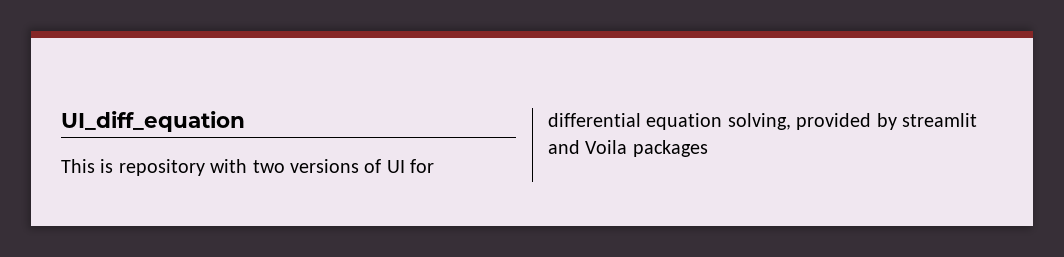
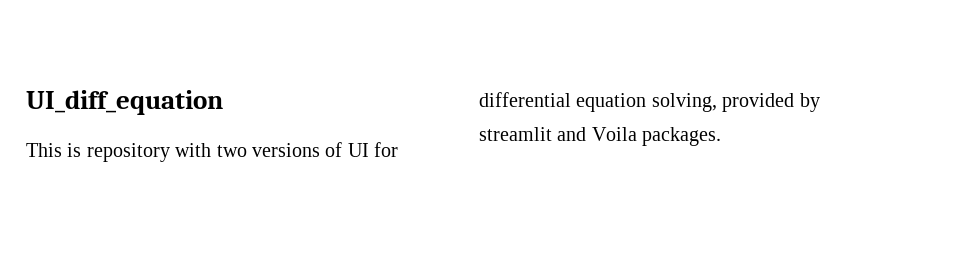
[632,140,708,157] packages -> [642,127,722,146] packages.

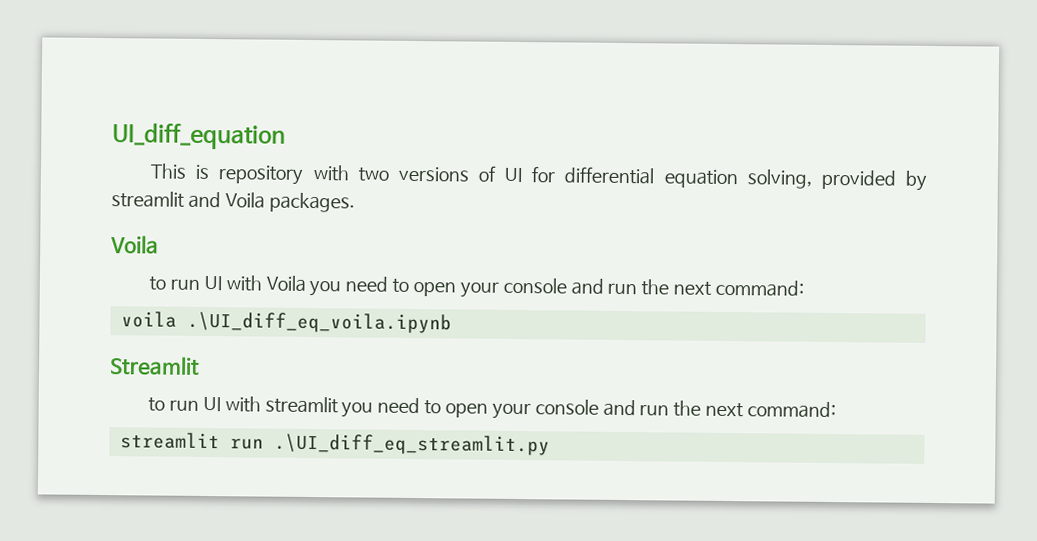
(722, 136) none -> [110,235,159,254] [149,275,804,298] [120,311,452,334] [109,356,200,376] [148,396,836,420] [119,432,550,456] // Voila // to run UI with Voila you need to open your console and run the next command: // voila .\UI_diff_eq_voila.ipynb // Streamlit // to run UI with streamlit you need to open your console and run the next command: // streamlit run .\UI_diff_eq_streamlit.py

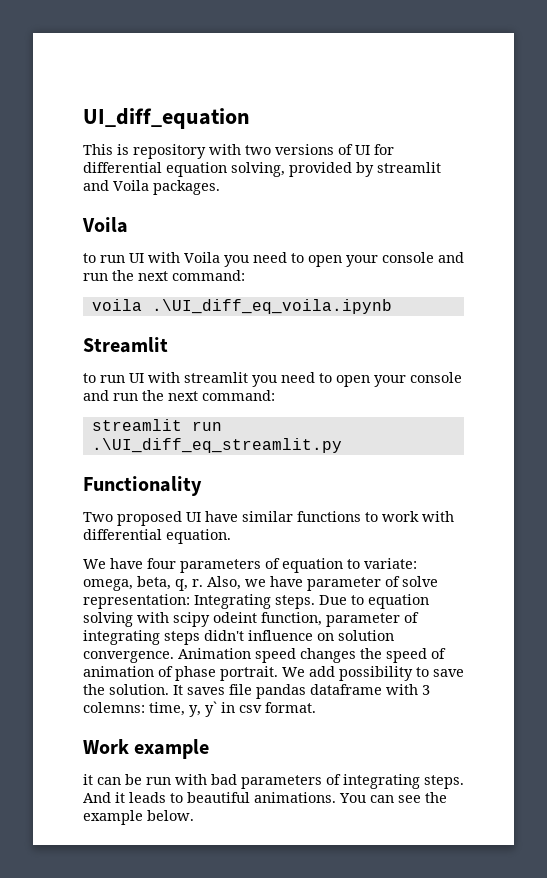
(550, 444) none -> [83,476,202,496] [83,511,454,526] [83,529,231,544] [83,558,417,573] [83,576,438,591] [83,594,429,609] [83,612,419,627] [83,630,394,645] [83,648,446,663] [83,666,464,681] [83,684,430,699] [83,701,316,717] [83,739,210,759] [83,774,464,789] [83,792,447,803] [83,810,194,825] // Functionality // Two proposed UI have similar functions to work with differential equation. // We have four parameters of equation to variate: omega, beta, q, r. Also, we have parameter of solve representation: Integrating steps. Due to equation solving with scipy odeint function, parameter of integrating steps didn't influence on solution convergence. Animation speed changes the speed of animation of phase portrait. We add possibility to save the solution. It saves file pandas dataframe with 3 colemns: time, y, y` in csv format. // Work example // it can be run with bad parameters of integrating steps. And it leads to beautiful animations. You can see the example below.

